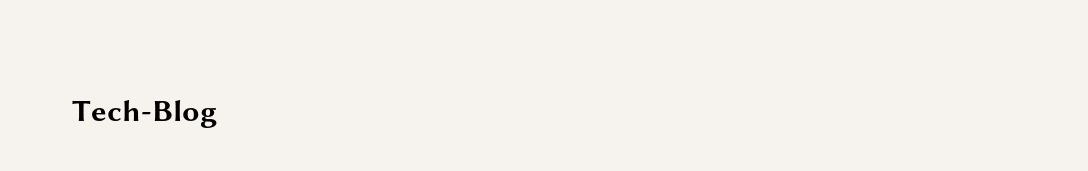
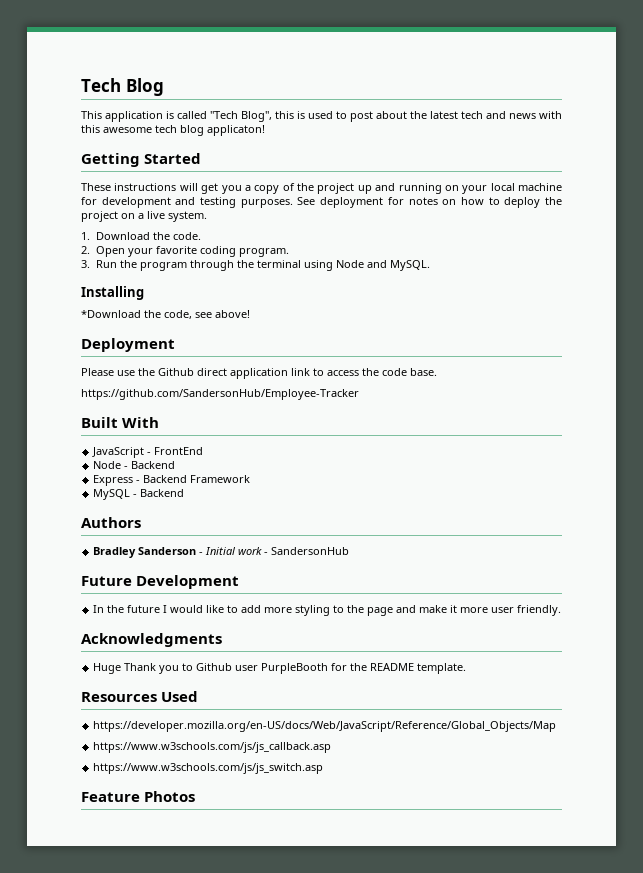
[72,100,217,128] Tech-Blog -> [81,78,164,96] [81,111,562,122] [81,125,265,136] [81,153,202,167] [81,183,562,194] [81,197,562,208] [81,211,207,222] [81,232,201,240] [81,246,289,257] [81,260,430,271] [81,286,144,300] [81,310,250,319] [81,338,175,352] [81,368,437,379] [81,389,359,400] [81,417,160,428] [92,447,204,458] [93,461,176,469] [93,475,251,486] [93,489,185,500] [81,517,141,528] [93,547,350,558] [81,575,240,589] [93,605,562,616] [81,633,222,647] [93,663,467,674] [81,691,199,702] [93,721,557,732] [93,742,332,753] [93,763,324,774] [81,791,196,802] Tech Blog // This application is called "Tech Blog", this is used to post about the latest tech and news with this awesome tech blog applicaton! // Getting Started // These instructions will get you a copy of the project up and running on your local machine for development and testing purposes. See deployment for notes on how to deploy the project on a live system. // 1. Download the code. // 2. Open your favorite coding program. // 3. Run the program through the terminal using Node and MySQL. // Installing // *Download the code, see above! // Deployment // Please use the Github direct application link to access the code base. // https://github.com/SandersonHub/Employee-Tracker // Built With // JavaScript - FrontEnd // Node - Backend // Express - Backend Framework // MySQL - Backend // Authors // Bradley Sanderson - Initial work - SandersonHub // Future Development // In the future I would like to add more styling to the page and make it more user friendly. // Acknowledgments // Huge Thank you to Github user PurpleBooth for the README template. // Resources Used // https://developer.mozilla.org/en-US/docs/Web/JavaScript/Reference/Global_Objects/Map // https://www.w3schools.com/js/js_callback.asp // https://www.w3schools.com/js/js_switch.asp // Feature Photos

